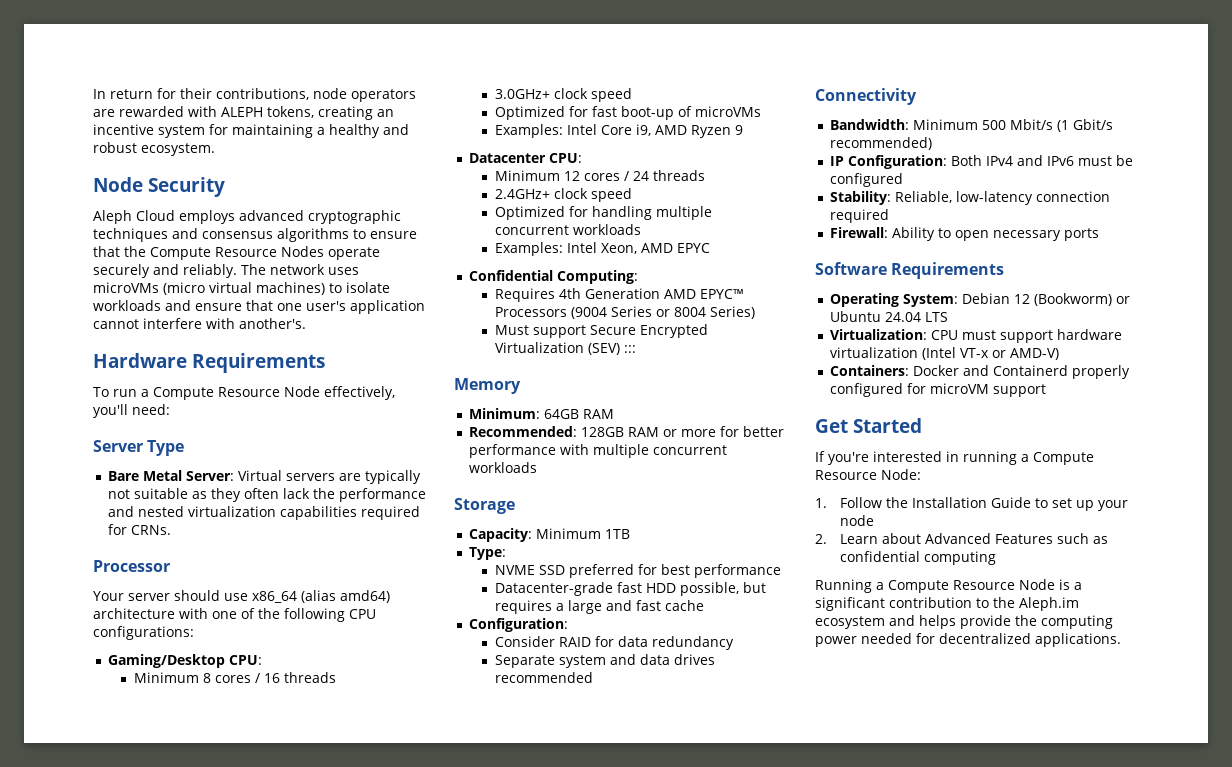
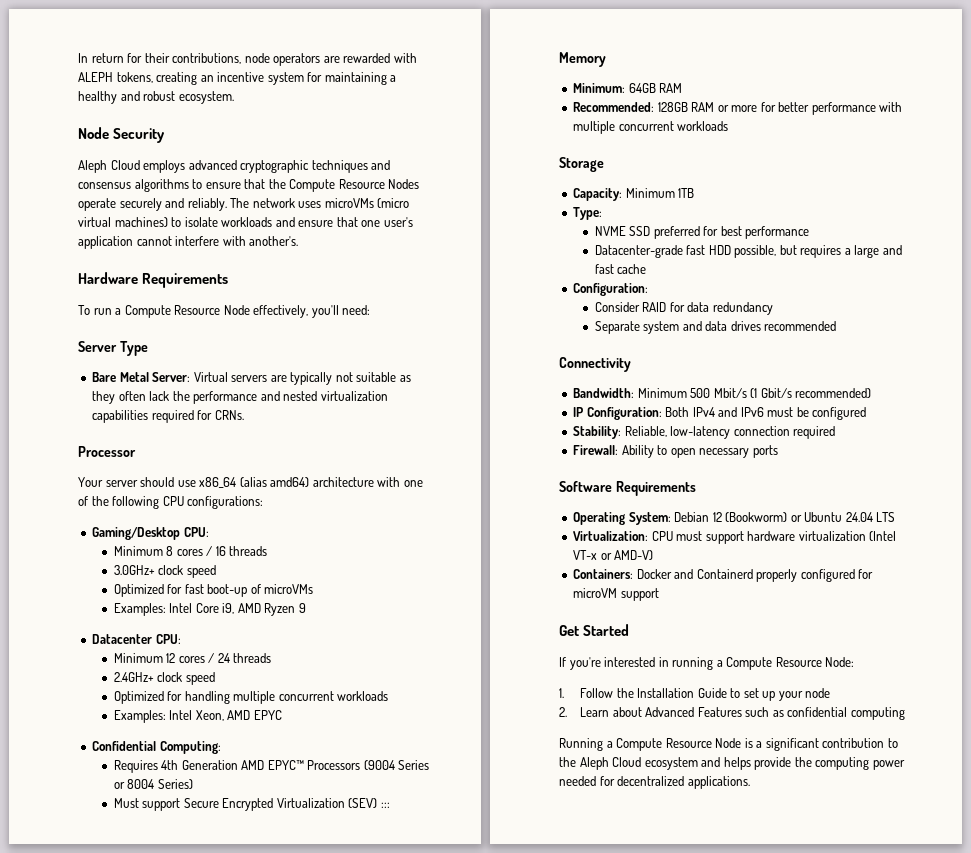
[1019,597,1079,611] Aleph.im -> [579,757,642,770] Aleph Cloud

